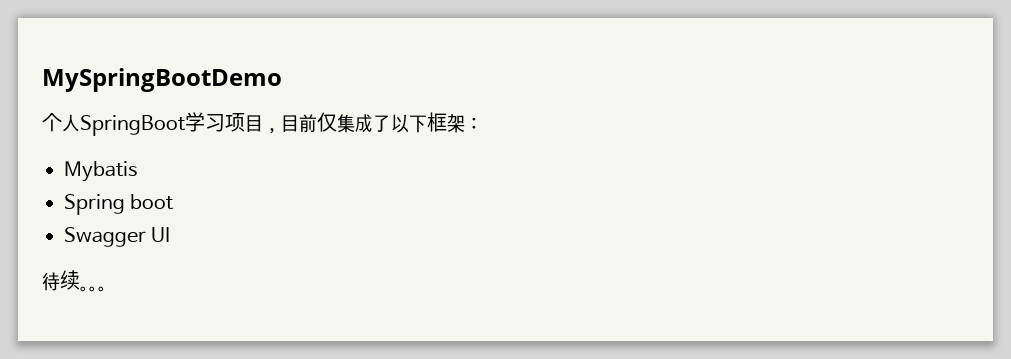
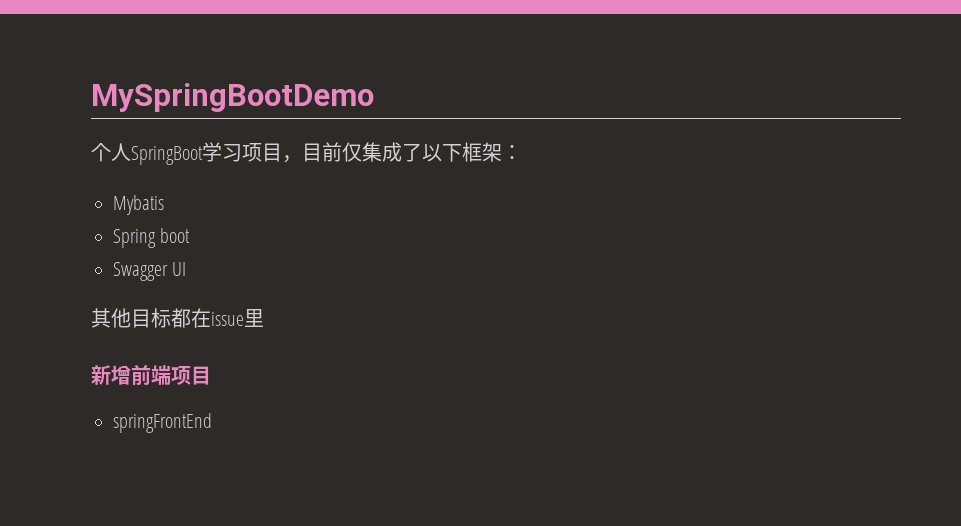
[42,270,107,292] 待续。。。 -> [91,308,264,328] [91,365,211,386] [113,413,212,433] 其他目标都在issue里 // 新增前端项目 // springFrontEnd

